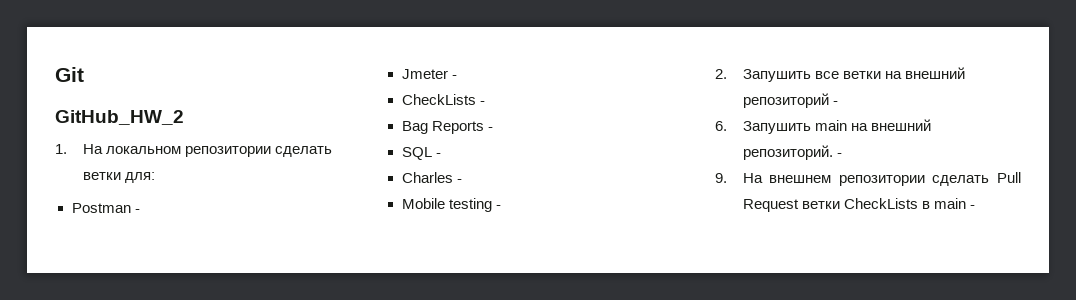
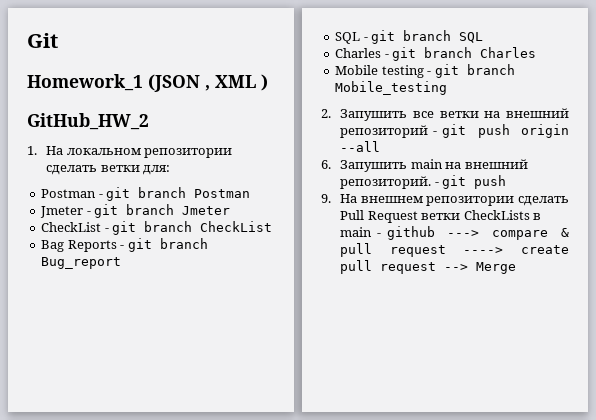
(84, 74) none -> [27,74,268,92] // Homework_1 (JSON , XML )
(140, 211) none -> [106,187,251,201] git branch Postman
[401,94,485,105] // CheckLists - -> [94,204,231,218] [41,221,273,235] git branch Jmeter // CheckList - git branch CheckList
(493, 129) none -> [127,238,208,252] [41,257,122,269] git branch Bug_report
(441, 155) none -> [371,30,484,44] git branch SQL
(462, 181) none -> [392,47,537,61] git branch Charles
(501, 207) none -> [434,64,515,78] [335,81,448,95] git branch Mobile_testing
(838, 103) none -> [442,124,569,138] [340,141,381,152] git push origin --all
(842, 155) none -> [442,175,507,189] git push
(976, 207) none -> [386,226,569,240] [340,243,569,257] [340,260,517,274] github ---> compare & pull request ----> create pull request --> Merge

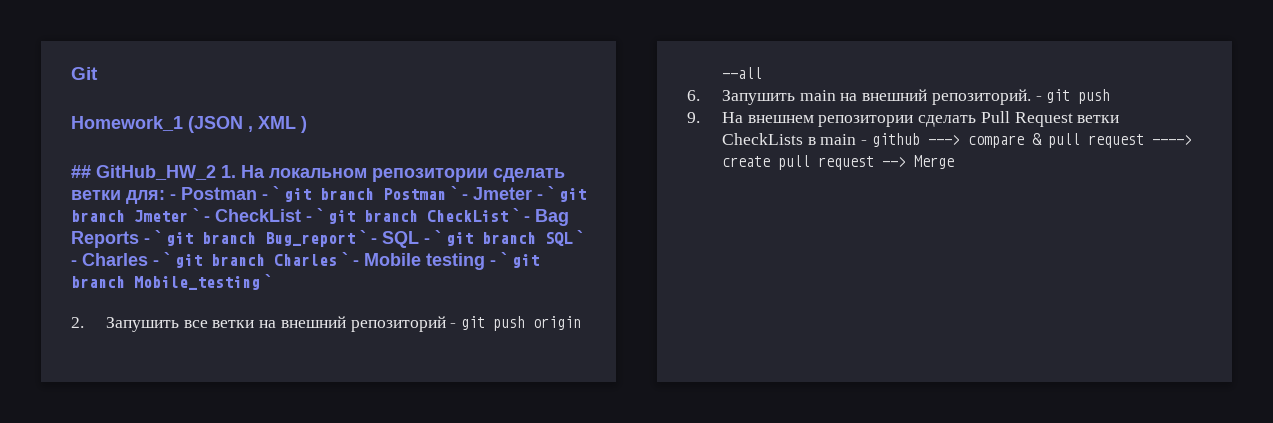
(268, 82) none -> [71,165,91,178] ##
(149, 121) // -> (216, 172) none
(171, 170) // -> [170,194,176,200] -
(103, 196) none -> [273,186,279,200] `
(251, 193) // -> [451,186,468,200] ` -
(91, 213) none -> [548,186,554,200] `
(231, 210) // -> [193,208,210,222] ` -
(109, 230) none -> [317,208,323,222] `
(273, 226) // -> [513,208,530,222] ` -
(125, 247) none -> [155,230,161,244] `
(122, 263) // -> [360,230,377,244] ` -
(368, 39) none -> [435,230,441,244] `
(484, 37) // -> [577,230,583,244] [71,260,77,266] ` -
(389, 56) none -> [164,252,170,266] `
(537, 52) // -> [342,252,359,266] ` -
(432, 73) none -> [501,252,507,266] `
(448, 88) none -> [265,274,271,288] `

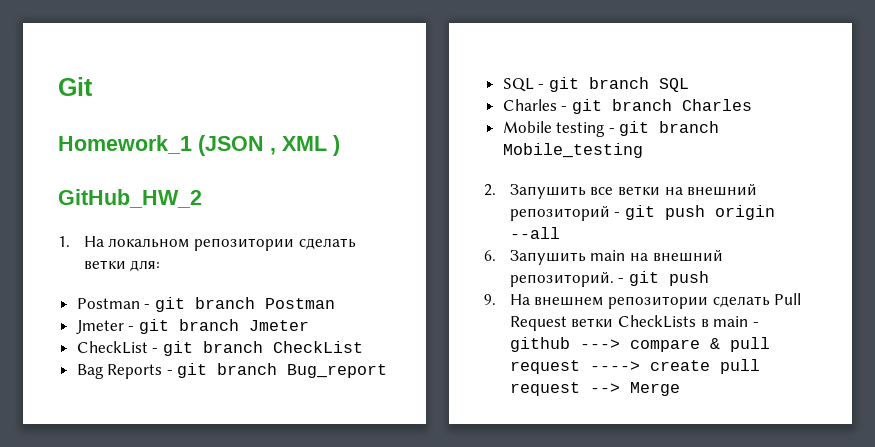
[71,165,91,178] ## -> (340, 145) none
(216, 172) none -> (202, 198) //
[170,194,176,200] - -> (161, 266) //
[273,186,279,200] ` -> (151, 306) none
[451,186,468,200] ` - -> (335, 303) //
[548,186,554,200] ` -> (135, 328) none
[193,208,210,222] ` - -> (309, 325) //
[317,208,323,222] ` -> (159, 350) none
[513,208,530,222] ` - -> (363, 347) //
[155,230,161,244] ` -> (173, 372) none
[360,230,377,244] ` - -> (388, 371) //
[435,230,441,244] ` -> (545, 86) none
[577,230,583,244] [71,260,77,266] ` - -> (689, 85) //
[164,252,170,266] ` -> (568, 108) none
[342,252,359,266] ` - -> (752, 105) //
[501,252,507,266] ` -> (615, 130) none
[265,274,271,288] ` -> (643, 150) none

